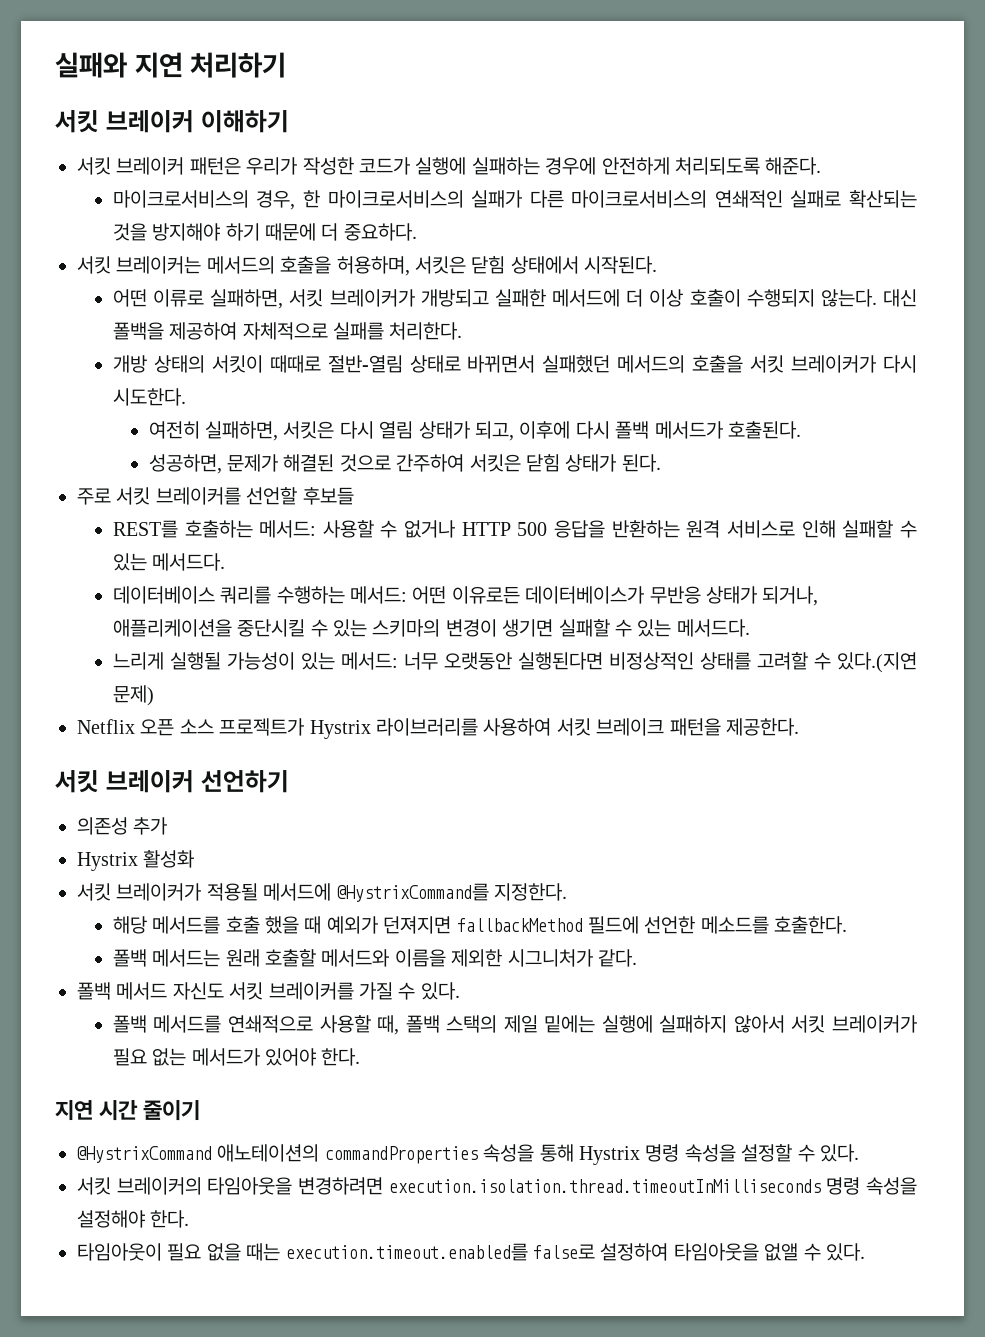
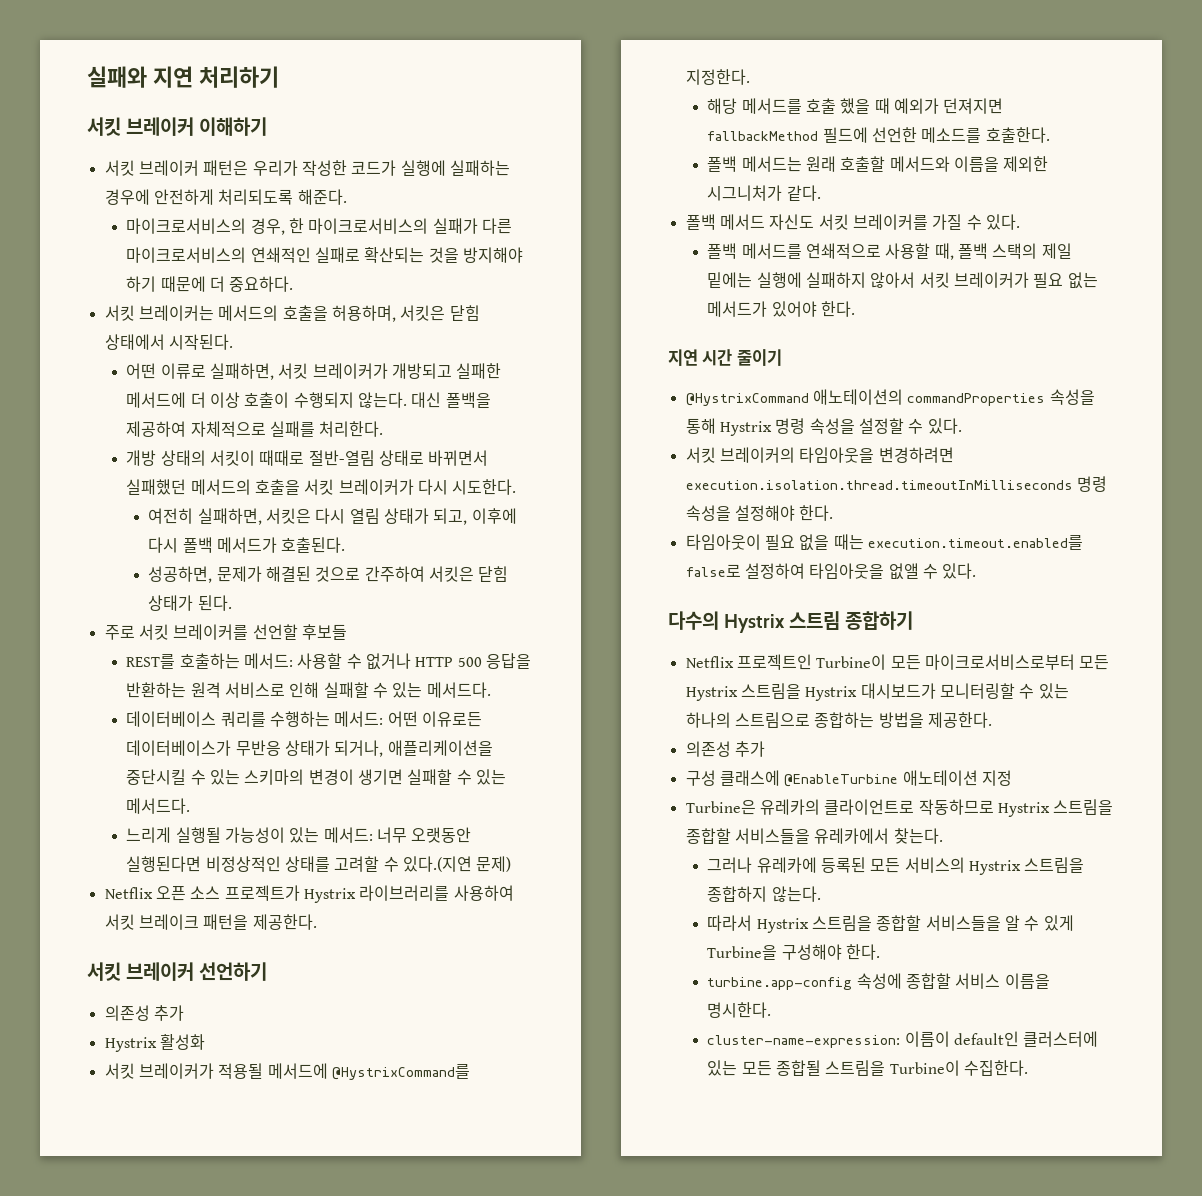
(865, 1252) none -> [668,611,914,633] [685,654,1110,670] [685,683,1069,701] [685,712,992,728] [685,741,765,757] [685,770,1012,787] [685,799,1114,817] [685,828,943,844] [707,857,1085,875] [707,886,821,902] [707,915,1074,933] [707,944,881,960] [707,973,1050,990] [707,1002,772,1018] [707,1031,1099,1048] [707,1060,1029,1076] // 다수의 Hystrix 스트림 종합하기 // Netflix 프로젝트인 Turbine이 모든 마이크로서비스로부터 모든 Hystrix 스트림을 Hystrix 대시보드가 모니터링할 수 있는 하나의 스트림으로 종합하는 방법을 제공한다. // 의존성 추가 // 구성 클래스에 @EnableTurbine 애노테이션 지정 // Turbine은 유레카의 클라이언트로 작동하므로 Hystrix 스트림을 종합할 서비스들을 유레카에서 찾는다. // 그러나 유레카에 등록된 모든 서비스의 Hystrix 스트림을 종합하지 않는다. // 따라서 Hystrix 스트림을 종합할 서비스들을 알 수 있게 Turbine을 구성해야 한다. // turbine.app-config 속성에 종합할 서비스 이름을 명시한다. // cluster-name-expression: 이름이 default인 클러스터에 있는 모든 종합될 스트림을 Turbine이 수집한다.

